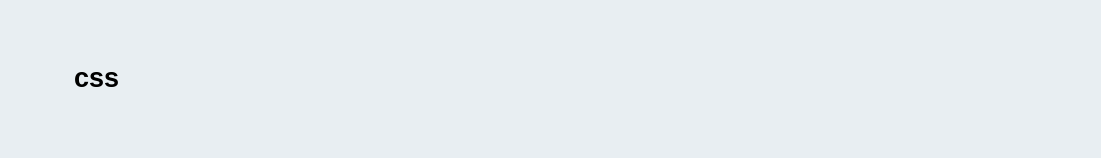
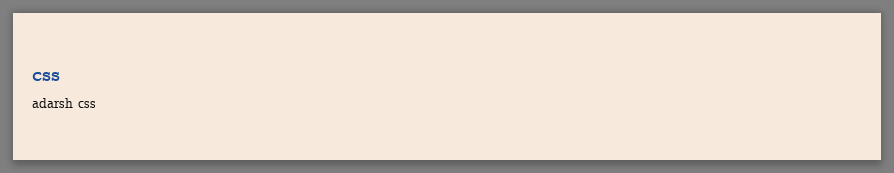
[74,72,119,87] css -> [32,72,60,81] [32,98,96,108] css // adarsh css

